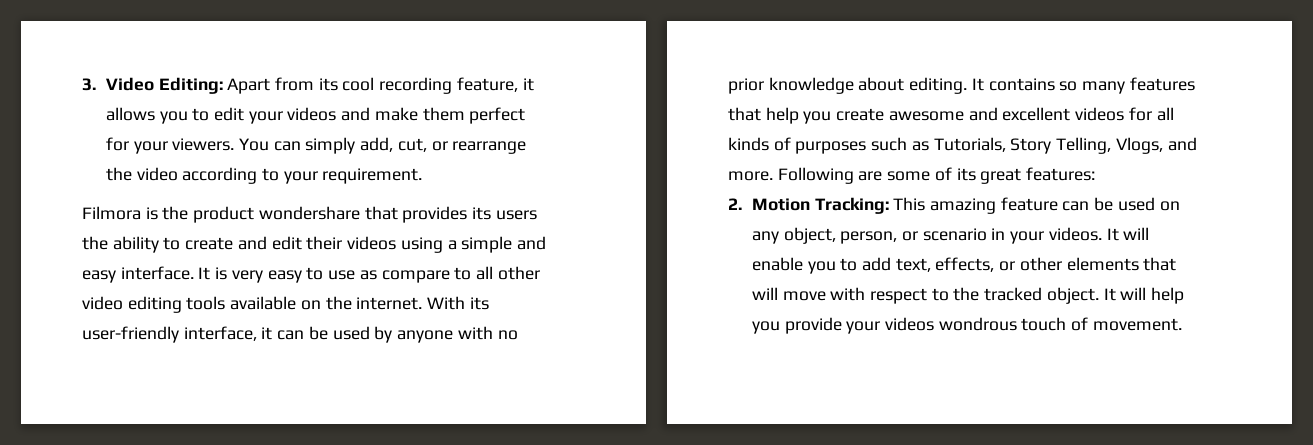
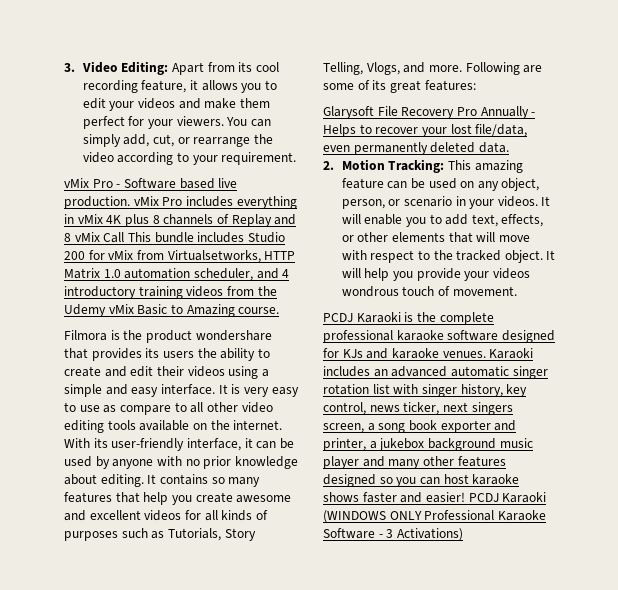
(423, 176) none -> [64,178,238,189] [64,196,297,209] [64,214,297,227] [64,232,285,243] [64,250,296,263] [64,268,290,281] [64,286,277,299] [64,304,280,317] // vMix Pro - Software based live production. vMix Pro includes everything in vMix 4K plus 8 channels of Replay and 8 vMix Call This bundle includes Studio 200 for vMix from Virtualsetworks, HTTP Matrix 1.0 automation scheduler, and 4 introductory training videos from the Udemy vMix Basic to Amazing course.
(1096, 174) none -> [323,106,536,119] [323,124,528,137] [323,142,509,155] // Glarysoft File Recovery Pro Annually - Helps to recover your lost file/data, even permanently deleted data.
(1182, 324) none -> [323,312,494,325] [323,330,555,343] [323,348,534,359] [323,366,548,379] [323,384,528,397] [323,402,513,415] [323,420,517,433] [323,438,533,451] [323,456,506,469] [323,474,520,487] [323,492,547,503] [323,510,546,523] [323,528,463,541] // PCDJ Karaoki is the complete professional karaoke software designed for KJs and karaoke venues. Karaoki includes an advanced automatic singer rotation list with singer history, key control, news ticker, next singers screen, a song book exporter and printer, a jukebox background music player and many other features designed so you can host karaoke shows faster and easier! PCDJ Karaoki (WINDOWS ONLY Professional Karaoke Software - 3 Activations)

